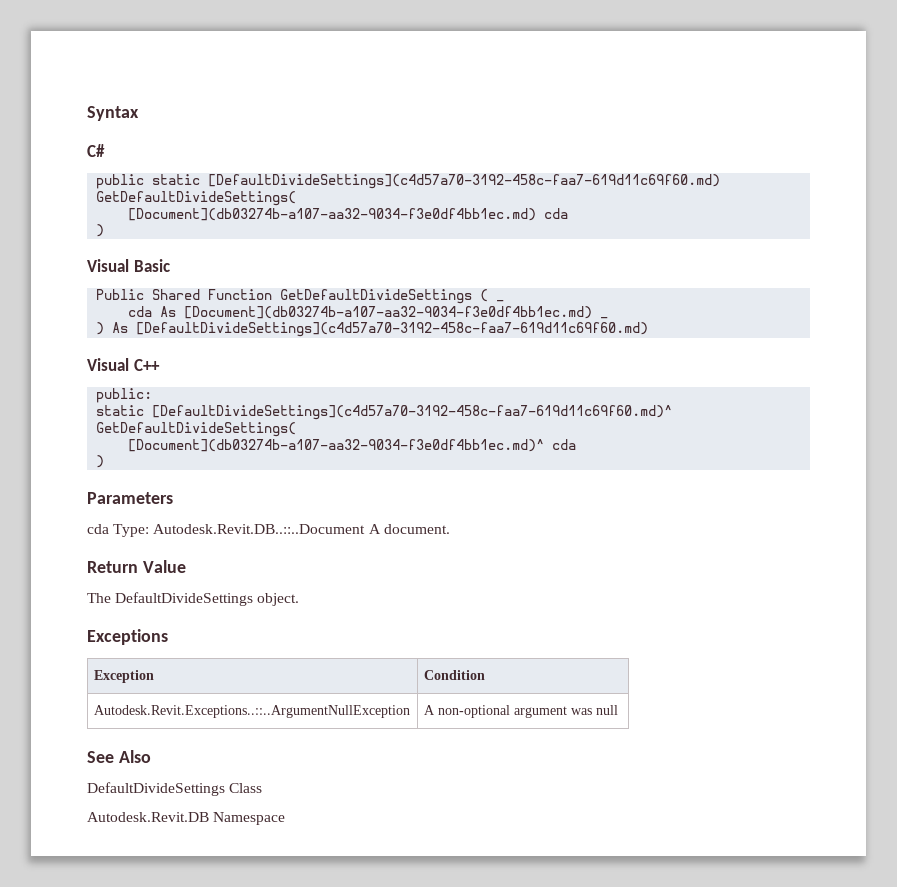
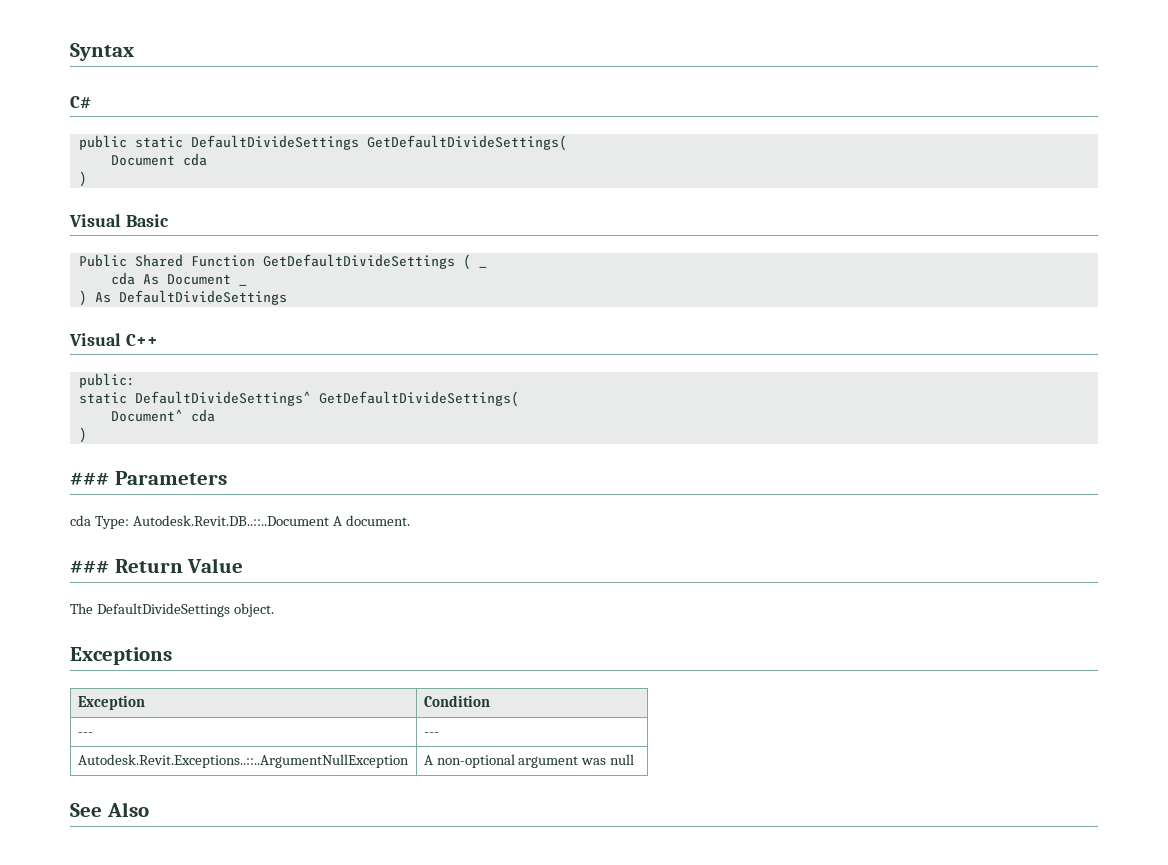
[208,174,721,189] [96,191,297,206] [128,208,537,221] [DefaultDivideSettings](c4d57a70-3192-458c-faa7-619d11c69f60.md) GetDefaultDivideSettings( // [Document](db03274b-a107-aa32-9034-f3e0df4bb1ec.md) -> [190,135,567,151] [110,155,175,166] DefaultDivideSettings GetDefaultDivideSettings( // Document
[184,306,593,319] [Document](db03274b-a107-aa32-9034-f3e0df4bb1ec.md) -> [166,274,231,285] Document
[136,322,649,337] [DefaultDivideSettings](c4d57a70-3192-458c-faa7-619d11c69f60.md) -> [118,290,287,305] DefaultDivideSettings
[152,405,673,420] [96,422,297,437] [128,439,577,452] [96,455,105,468] [DefaultDivideSettings](c4d57a70-3192-458c-faa7-619d11c69f60.md)^ GetDefaultDivideSettings( // [Document](db03274b-a107-aa32-9034-f3e0df4bb1ec.md)^ cda // ) // -> [134,391,519,407] [110,409,215,422] [78,427,87,443] [70,472,109,485] DefaultDivideSettings^ GetDefaultDivideSettings( // Document^ cda // ) // ###
(450, 529) none -> [70,560,109,573] ###
(485, 675) none -> [77,732,93,736] [423,732,439,736] // --- | ---
[87,782,263,796] [87,812,286,825] // DefaultDivideSettings Class // Autodesk.Revit.DB Namespace -> (149, 809) none

